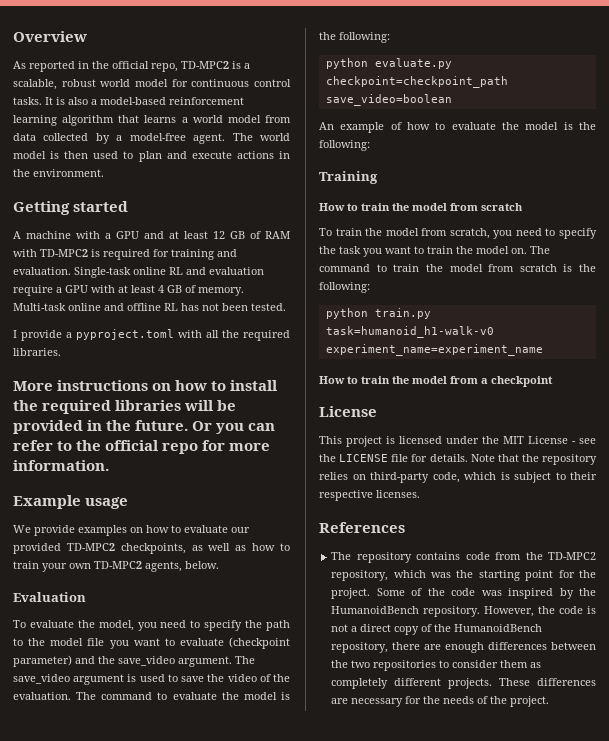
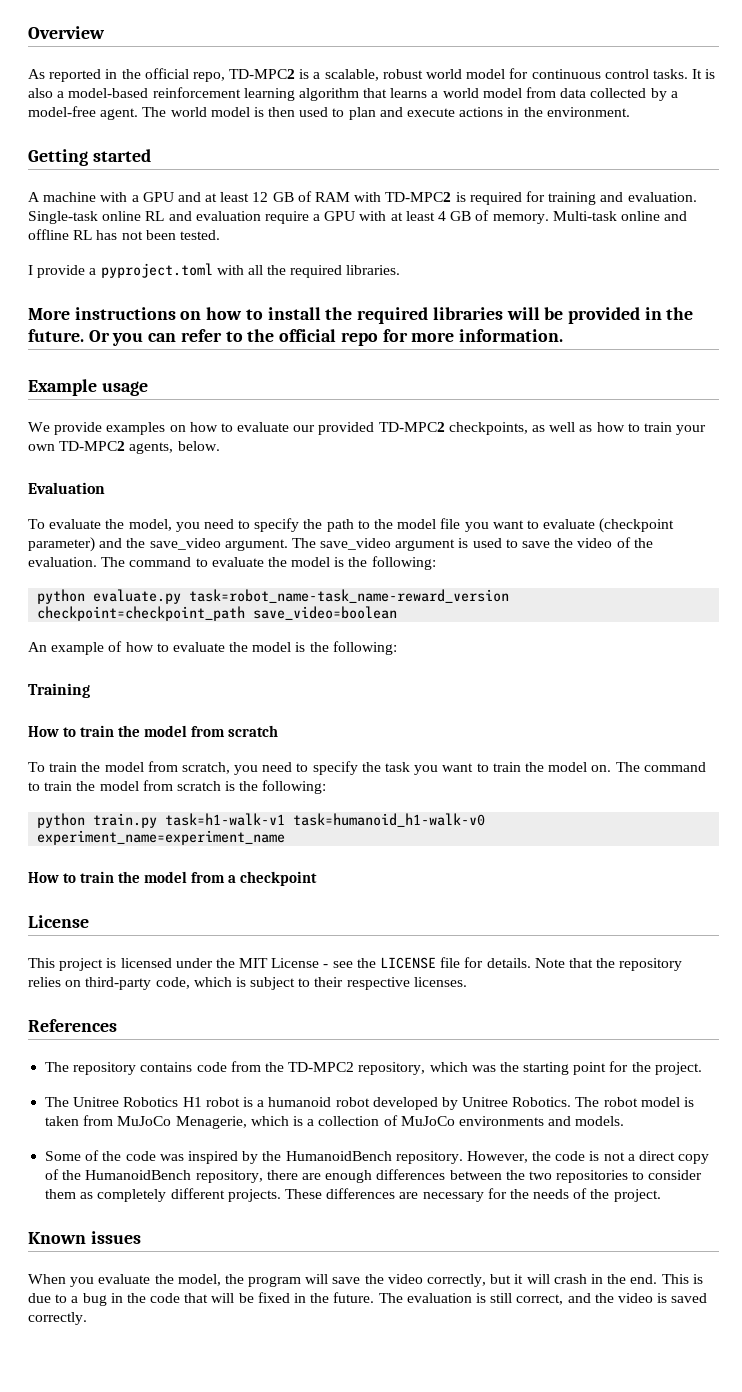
(452, 63) none -> [189,589,510,603] task=robot_name-task_name-reward_version
(431, 313) none -> [165,813,286,826] task=h1-walk-v1
(371, 593) none -> [45,1097,695,1110] [45,1115,625,1129] // The Unitree Robotics H1 robot is a humanoid robot developed by Unitree Robotics. The robot model is taken from MuJoCo Menagerie, which is a collection of MuJoCo environments and models. //
(550, 701) none -> [28,1231,141,1244] [28,1274,703,1287] [28,1292,708,1306] [28,1312,87,1325] // Known issues // When you evaluate the model, the program will save the video correctly, but it will crash in the end. This is due to a bug in the code that will be fixed in the future. The evaluation is still correct, and the video is saved correctly.

